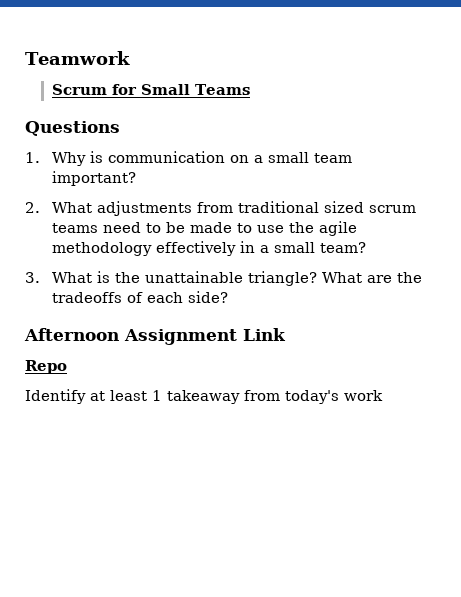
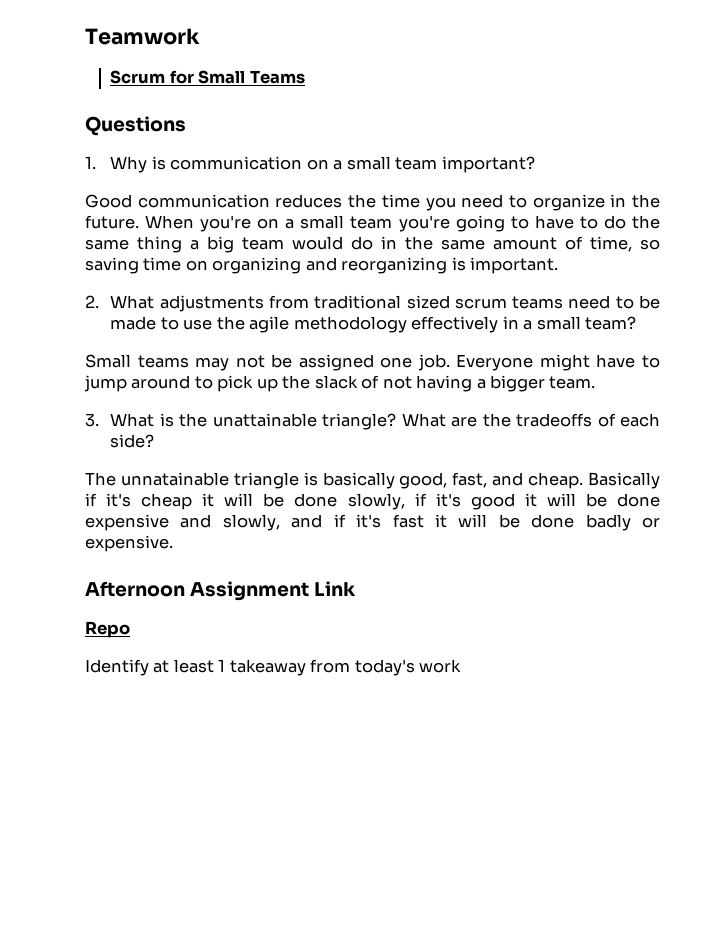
(136, 178) none -> [85,194,660,211] [85,215,661,232] [85,236,660,253] [85,257,559,274] // Good communication reduces the time you need to organize in the future. When you're on a small team you're going to have to do the same thing a big team would do in the same amount of time, so saving time on organizing and reorganizing is important.
(366, 247) none -> [85,354,660,371] [84,375,596,392] // Small teams may not be assigned one job. Everyone might have to jump around to pick up the slack of not having a bigger team.
(228, 297) none -> [85,472,661,489] [85,493,660,510] [85,514,661,531] [85,535,173,552] // The unnatainable triangle is basically good, fast, and cheap. Basically if it's cheap it will be done slowly, if it's good it will be done expensive and slowly, and if it's fast it will be done badly or expensive.

